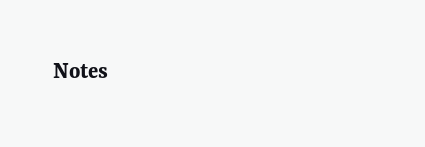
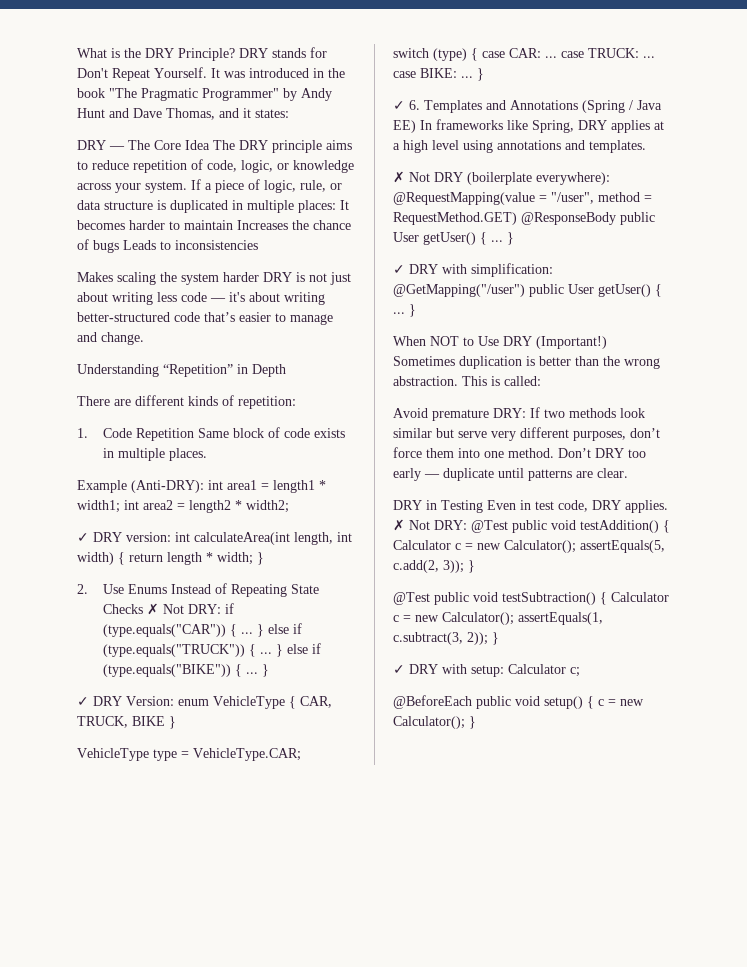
[53,63,108,78] Notes -> [77,47,327,61] [77,67,345,81] [77,88,332,101] [77,108,289,120] [77,140,352,153] [77,159,354,173] [77,179,342,193] [77,200,349,213] [77,220,351,230] [77,239,258,253] [77,272,351,285] [77,292,325,305] [77,312,333,325] [77,332,144,345] [77,364,286,377] [77,395,296,409] [77,427,345,441] [102,448,207,461] [77,480,326,493] [77,500,289,513] [77,532,352,545] [77,552,264,565] [77,583,319,597] [102,603,234,615] [102,623,302,637] [102,643,321,657] [102,664,269,677] [77,696,332,709] [77,716,176,729] [77,748,301,761] [393,48,655,61] [393,68,484,81] [393,100,662,113] [393,119,664,133] [393,140,646,153] [393,171,610,185] [393,192,652,205] [393,212,655,225] [393,232,514,245] [393,263,553,277] [393,284,662,297] [393,304,416,317] [393,336,607,349] [393,356,660,369] [393,376,541,386] [393,407,645,421] [393,427,660,441] [393,447,646,458] [393,468,628,481] [393,500,668,513] [393,519,670,533] [393,540,665,553] [393,560,475,573] [393,592,669,605] [393,612,603,625] [393,632,499,645] [393,664,580,677] [393,695,644,709] [393,716,476,729] What is the DRY Principle? DRY stands for Don't Repeat Yourself. It was introduced in the book "The Pragmatic Programmer" by Andy Hunt and Dave Thomas, and it states: // DRY — The Core Idea The DRY principle aims to reduce repetition of code, logic, or knowledge across your system. If a piece of logic, rule, or data structure is duplicated in multiple places: It becomes harder to maintain Increases the chance of bugs Leads to inconsistencies // Makes scaling the system harder DRY is not just about writing less code — it's about writing better-structured code that’s easier to manage and change. // Understanding “Repetition” in Depth // There are different kinds of repetition: // 1. Code Repetition Same block of code exists in multiple places. // Example (Anti-DRY): int area1 = length1 * width1; int area2 = length2 * width2; // ✓ DRY version: int calculateArea(int length, int width) { return length * width; } // 2. Use Enums Instead of Repeating State Checks ✗ Not DRY: if (type.equals("CAR")) { ... } else if (type.equals("TRUCK")) { ... } else if (type.equals("BIKE")) { ... } // ✓ DRY Version: enum VehicleType { CAR, TRUCK, BIKE } // VehicleType type = VehicleType.CAR; // switch (type) { case CAR: ... case TRUCK: ... case BIKE: ... } // ✓ 6. Templates and Annotations (Spring / Java EE) In frameworks like Spring, DRY applies at a high level using annotations and templates. // ✗ Not DRY (boilerplate everywhere): @RequestMapping(value = "/user", method = RequestMethod.GET) @ResponseBody public User getUser() { ... } // ✓ DRY with simplification: @GetMapping("/user") public User getUser() { ... } // When NOT to Use DRY (Important!) Sometimes duplication is better than the wrong abstraction. This is called: // Avoid premature DRY: If two methods look similar but serve very different purposes, don’t force them into one method. Don’t DRY too early — duplicate until patterns are clear. // DRY in Testing Even in test code, DRY applies. ✗ Not DRY: @Test public void testAddition() { Calculator c = new Calculator(); assertEquals(5, c.add(2, 3)); } // @Test public void testSubtraction() { Calculator c = new Calculator(); assertEquals(1, c.subtract(3, 2)); } // ✓ DRY with setup: Calculator c; // @BeforeEach public void setup() { c = new Calculator(); }

